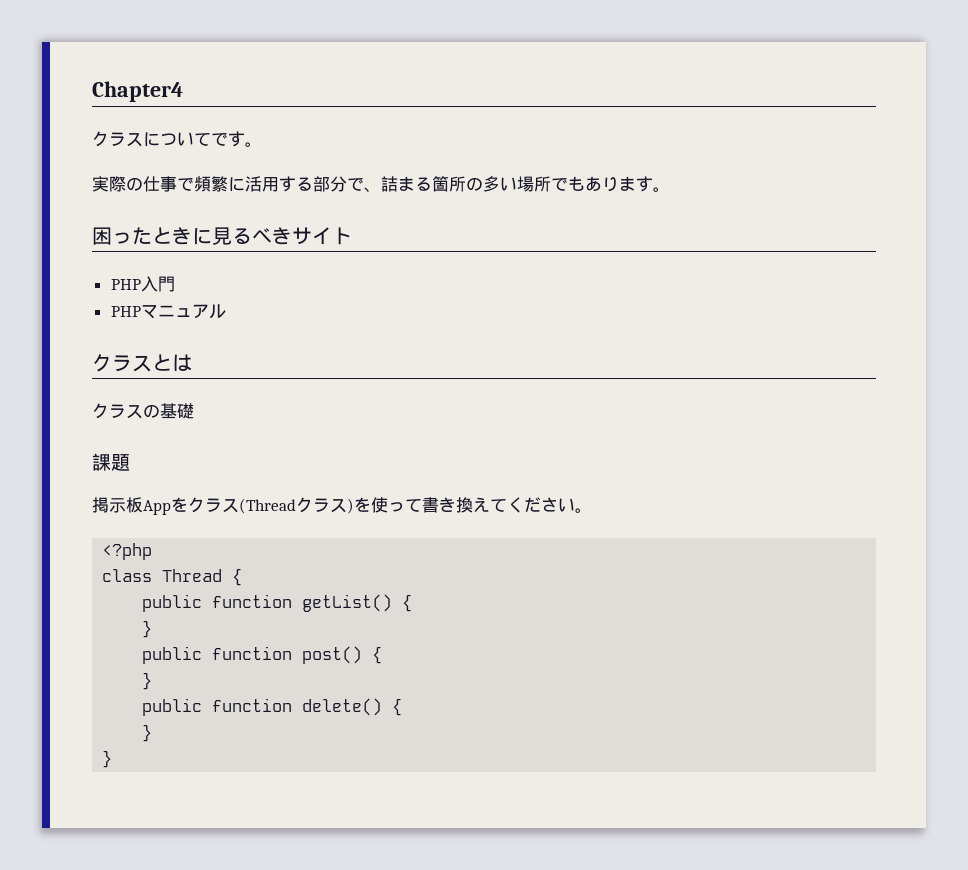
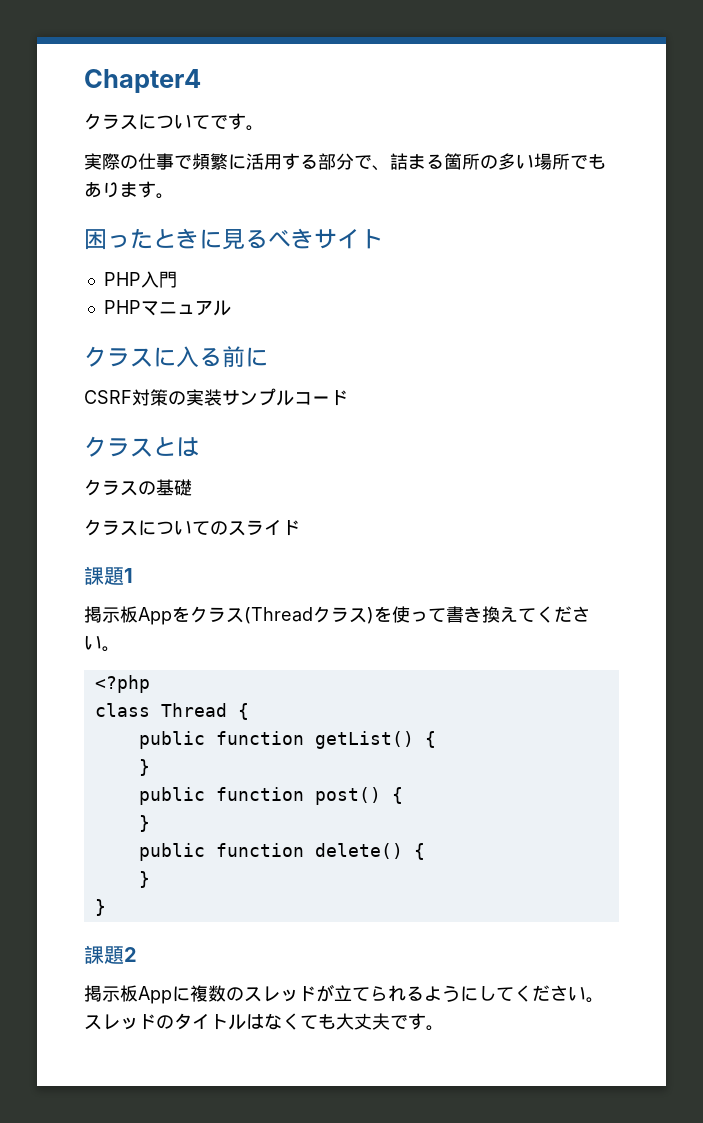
(226, 311) none -> [84,346,268,368] [84,388,348,406] // クラスに入る前に // CSRF対策の実装サンプルコード
[92,453,130,471] // 課題 -> [84,519,300,536] [84,566,133,585] // クラスについてのスライド // 課題1
(113, 759) none -> [84,945,137,964] [84,984,604,1004] [84,1013,444,1031] // 課題2 // 掲示板Appに複数のスレッドが立てられるようにしてください。スレッドのタイトルはなくても大丈夫です。

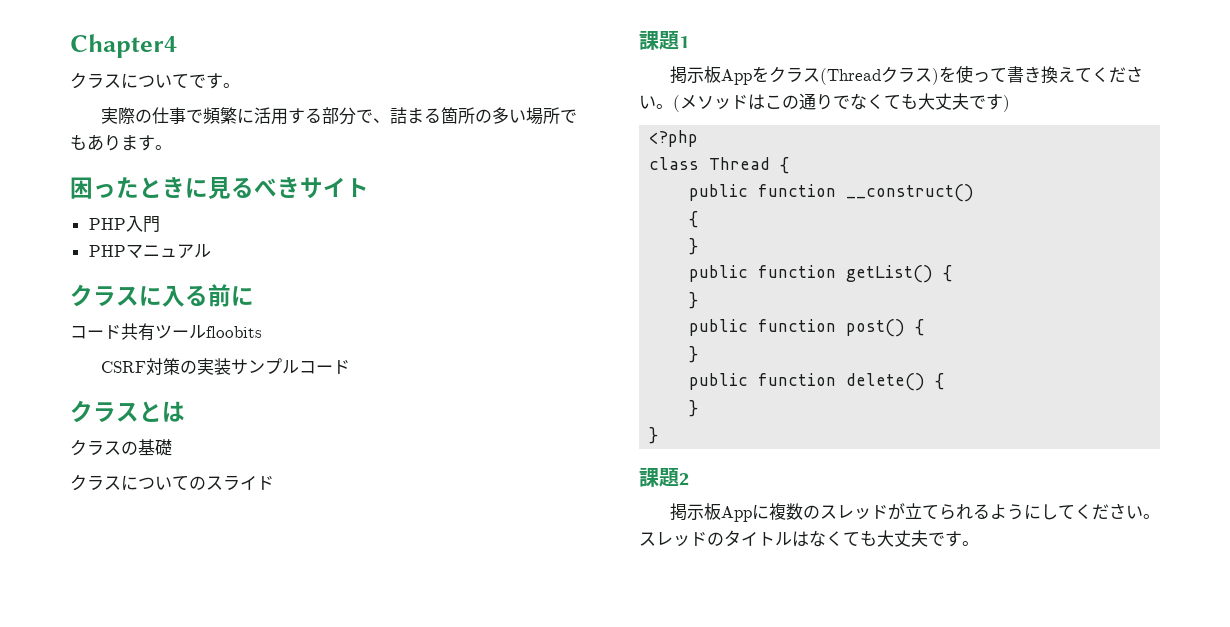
(268, 357) none -> [70,323,262,341] // コード共有ツールfloobits
(120, 649) none -> [673,93,1010,112] (メソッドはこの通りでなくても大丈夫です)
(249, 711) none -> [689,184,975,202] [689,211,699,228] [689,238,699,255] // public function __construct() // { // }

